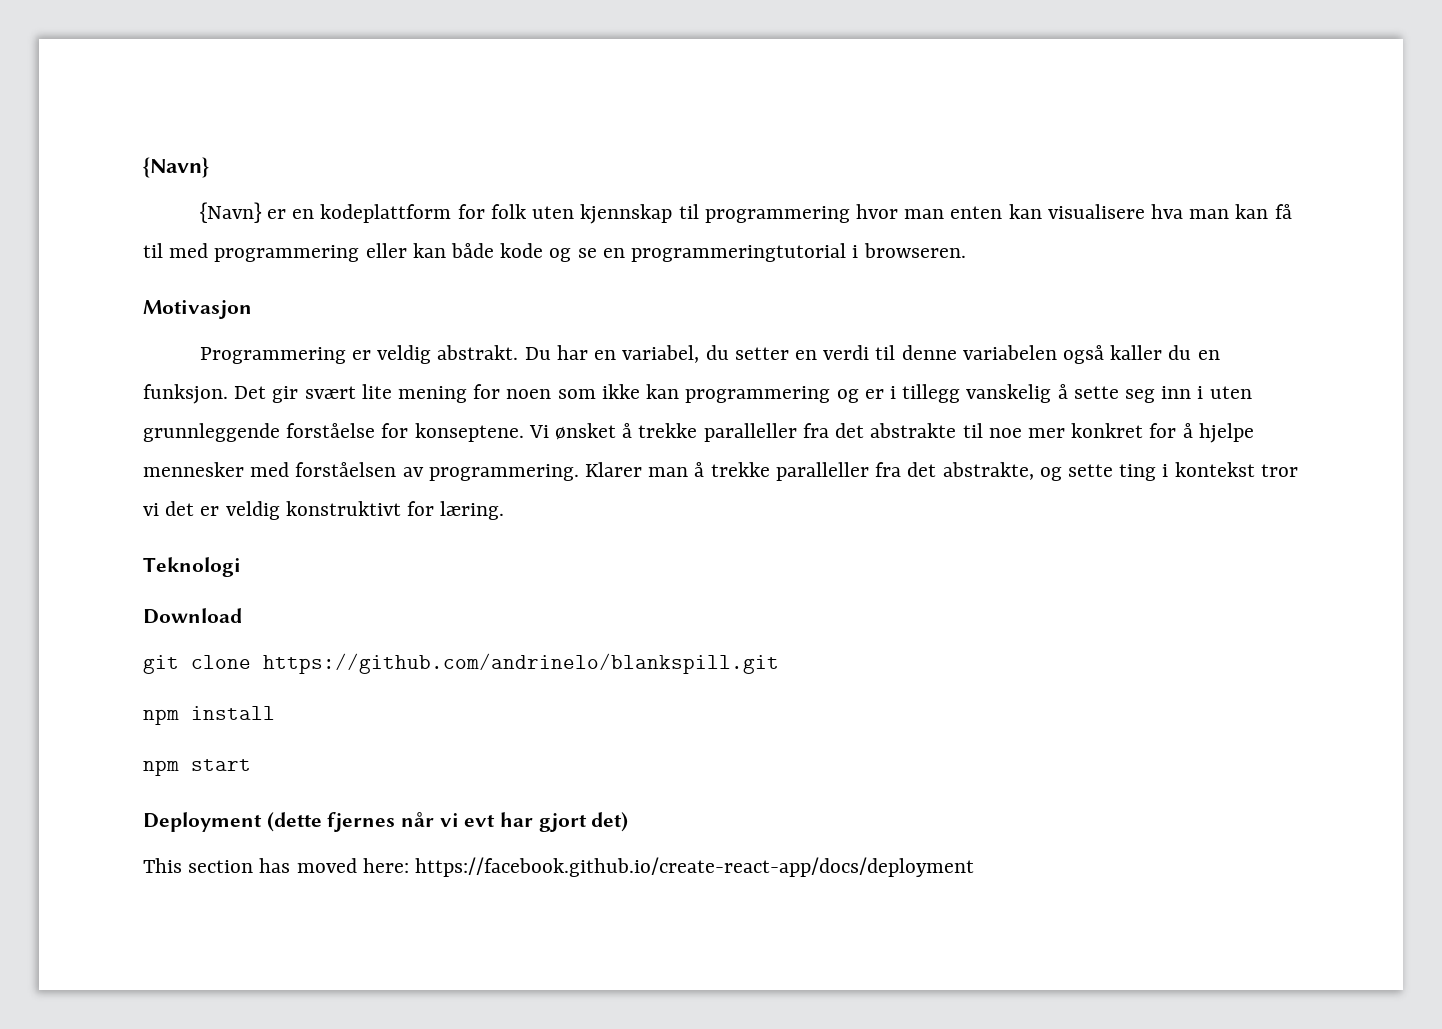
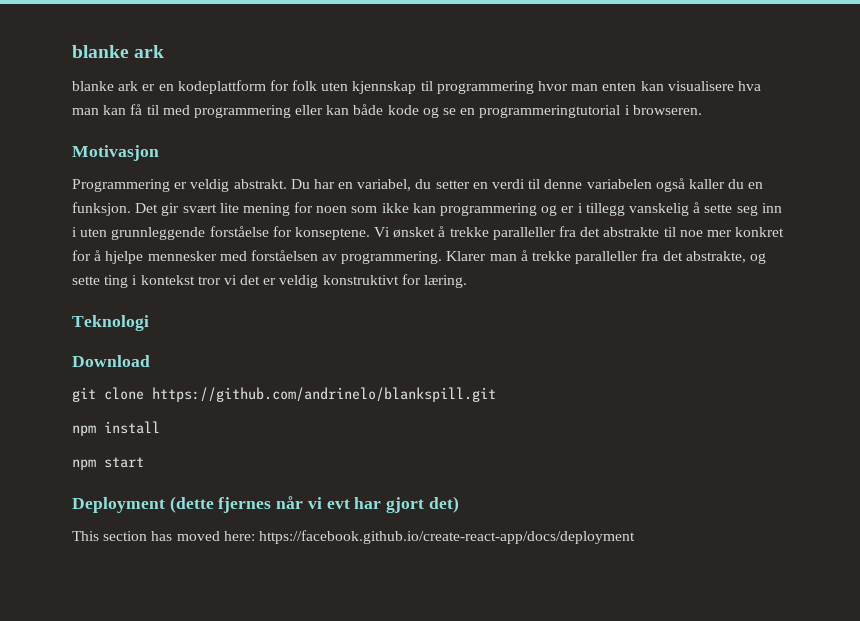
[143,157,209,178] [199,202,262,223] {Navn} // {Navn} -> [72,45,165,58] [72,81,139,91] blanke ark // blanke ark

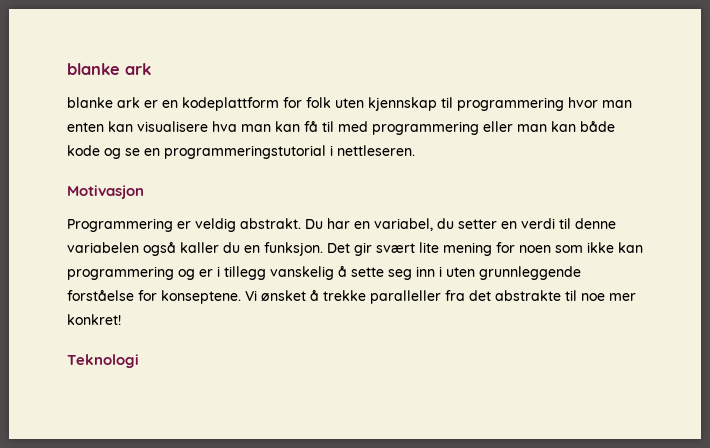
(324, 110) none -> [517,124,547,132] man
[479,105,702,118] programmeringtutorial i browseren. -> [164,145,415,159] programmeringstutorial i nettleseren.
[735,227,785,237] [72,250,766,264] [72,274,468,288] [72,315,149,331] [72,355,150,367] [72,387,496,402] [72,421,160,436] [72,457,144,470] [72,496,459,513] [72,530,635,544] konkret for å hjelpe mennesker med forståelsen av programmering. Klarer man å trekke paralleller fra det abstrakte, og sette ting i kontekst tror vi det er veldig konstruktivt for læring. // Teknologi // Download // git clone https://github.com/andrinelo/blankspill.git // npm install // npm start // Deployment (dette fjernes når vi evt har gjort det) // This section has moved here: https://facebook.github.io/create-react-app/docs/deployment -> [67,314,121,325] [67,354,139,368] konkret! // Teknologi

